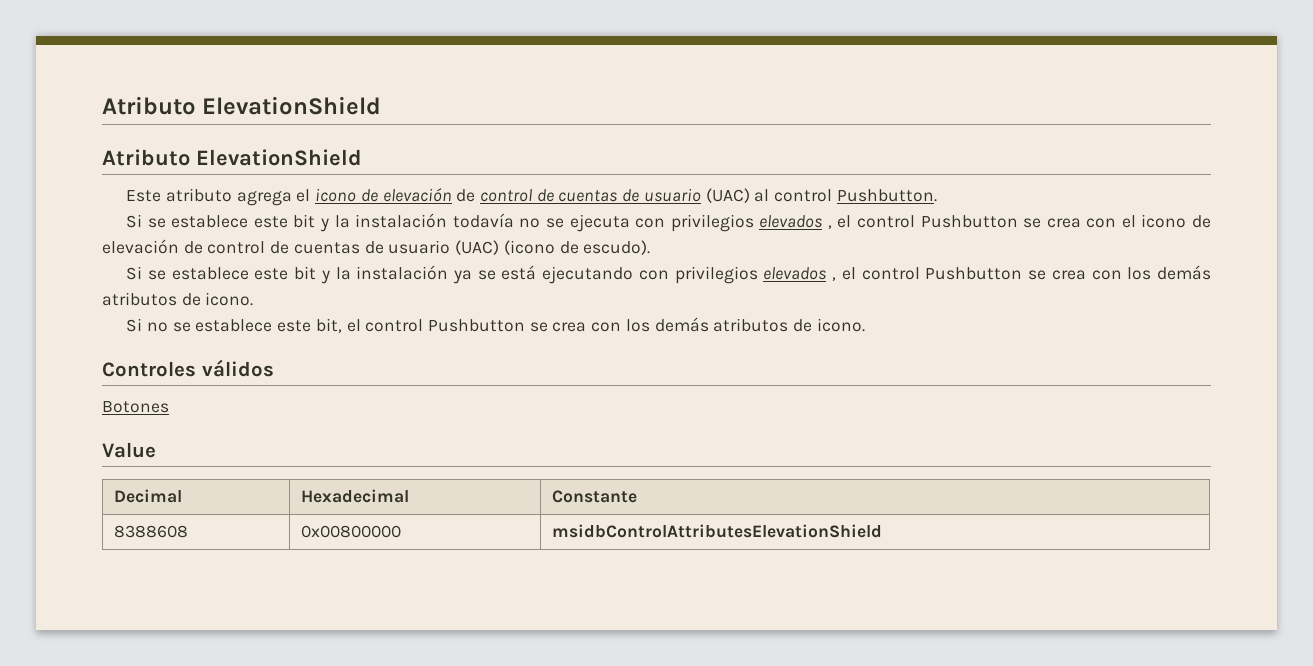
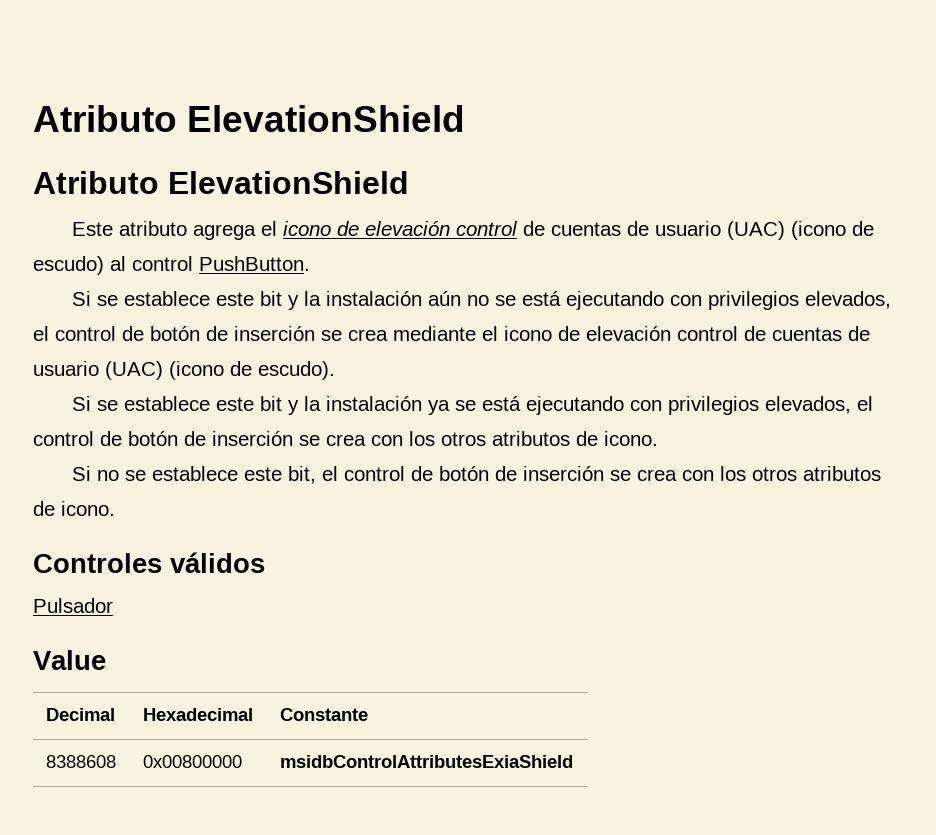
[456,188,750,203] de control de cuentas de usuario (UAC) -> [455,221,874,240] [33,256,104,275] control de cuentas de usuario (UAC) (icono de escudo)
[836,189,937,202] [126,213,1211,232] [102,239,203,254] Pushbutton. // Si se establece este bit y la instalación todavía no se ejecuta con privilegios elevados , el control Pushbutton se crea con el icono de elevación de -> [199,256,310,271] [71,291,891,310] [33,326,671,341] PushButton. // Si se establece este bit y la instalación aún no se está ejecutando con privilegios elevados, el control de botón de inserción se crea mediante el icono de elevación
[763,265,1211,281] elevados , el control Pushbutton se crea con los demás -> [764,396,873,414] [33,431,486,446] elevados, el control de botón de inserción se crea con los otros
[427,317,709,332] Pushbutton se crea con los demás -> [410,466,797,481] de botón de inserción se crea con los otros
[102,401,169,413] Botones -> [33,598,113,613] Pulsador
[552,524,883,538] msidbControlAttributesElevationShield -> [280,755,574,768] msidbControlAttributesExiaShield

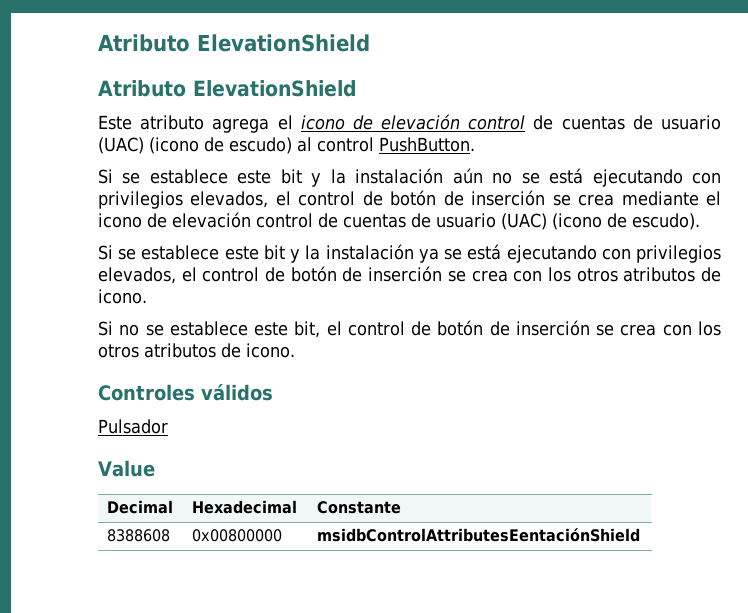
[280,755,574,768] msidbControlAttributesExiaShield -> [317,528,641,542] msidbControlAttributesEentaciónShield

